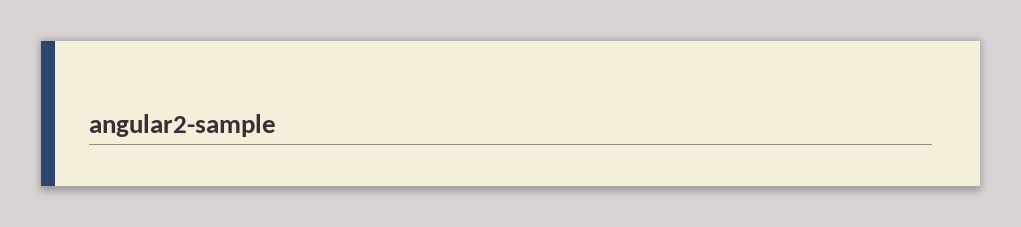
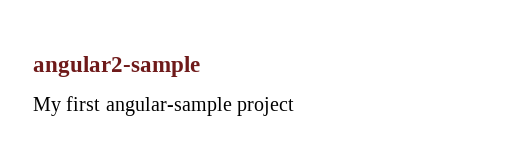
(276, 125) none -> [33,96,295,116] // My first angular-sample project

